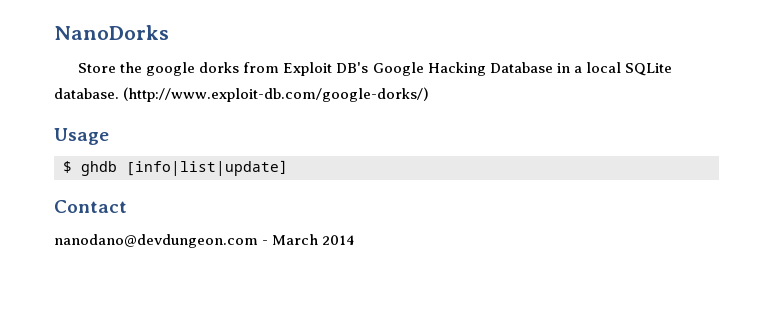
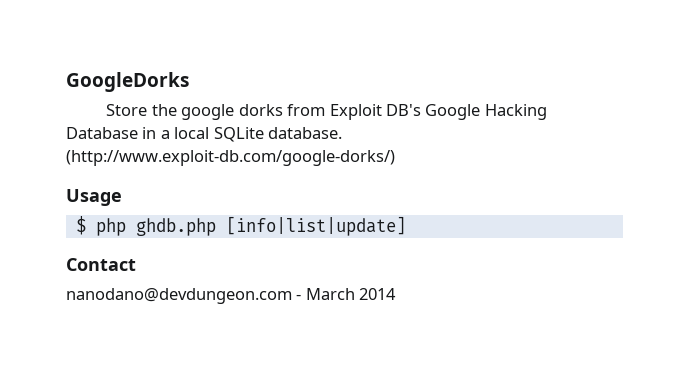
[54,25,169,40] NanoDorks -> [66,72,189,92] GoogleDorks
[81,161,117,176] ghdb -> [95,218,216,236] php ghdb.php

